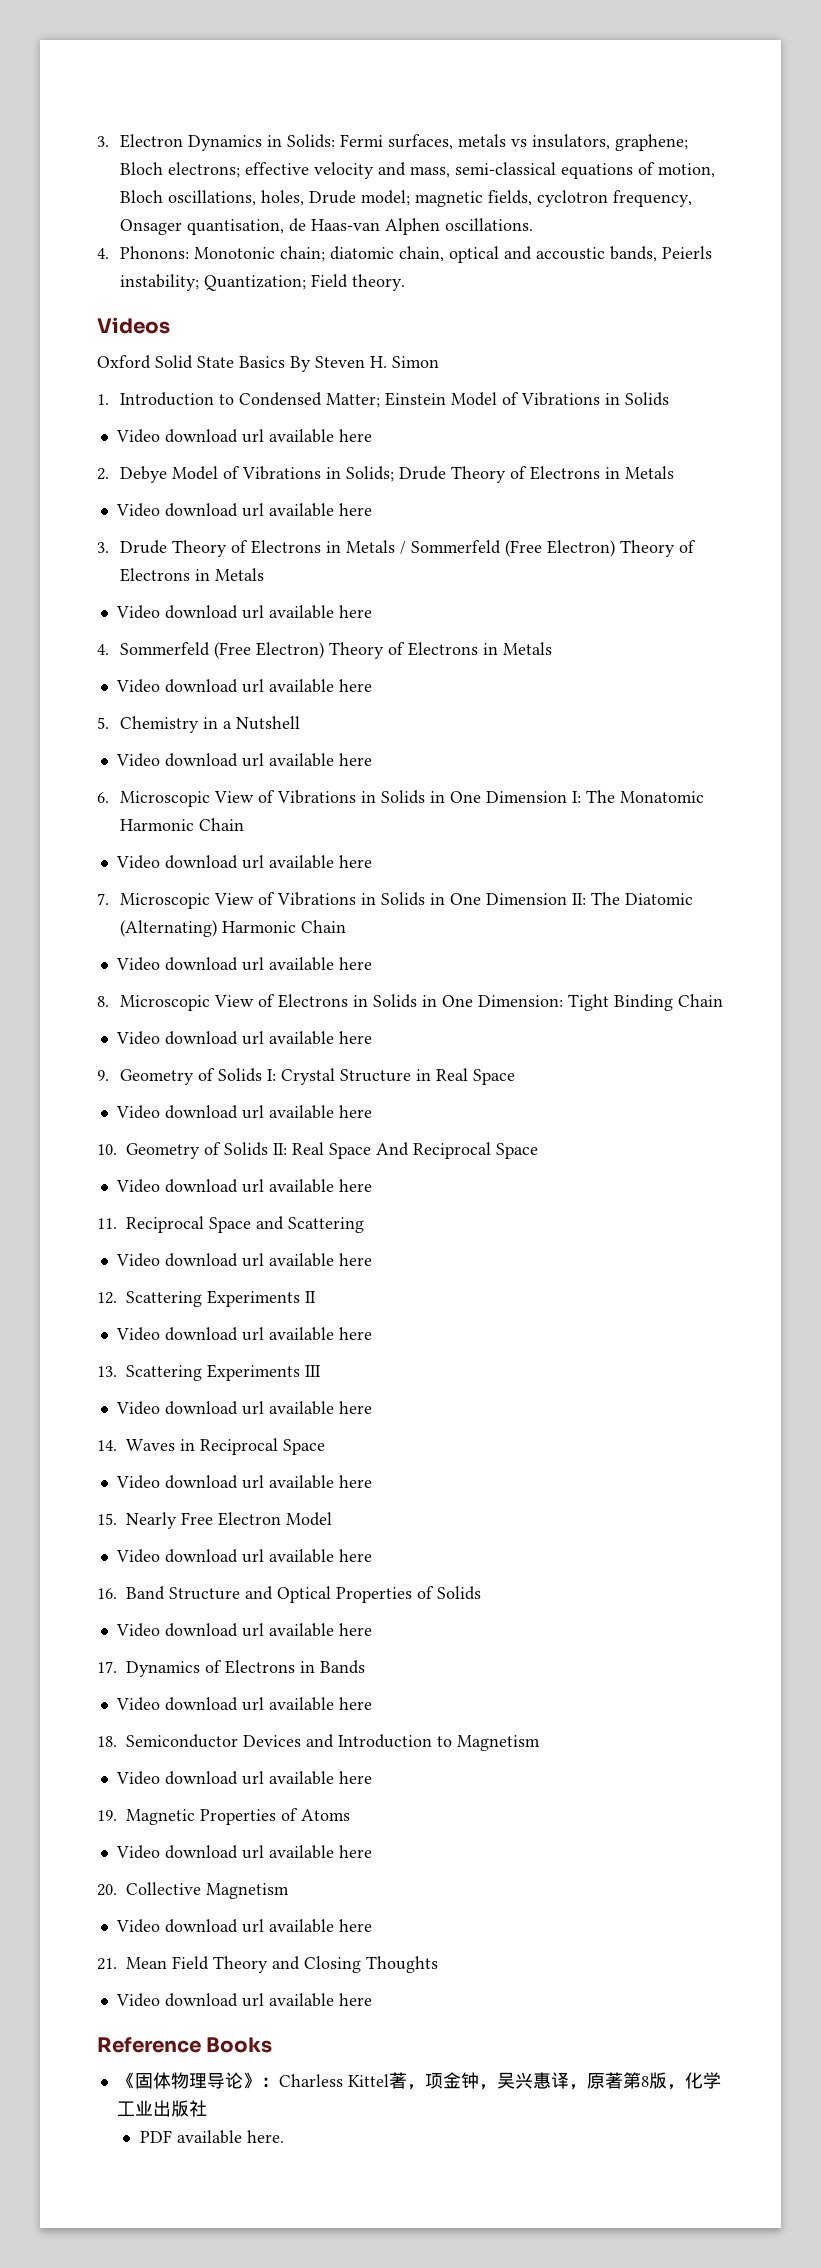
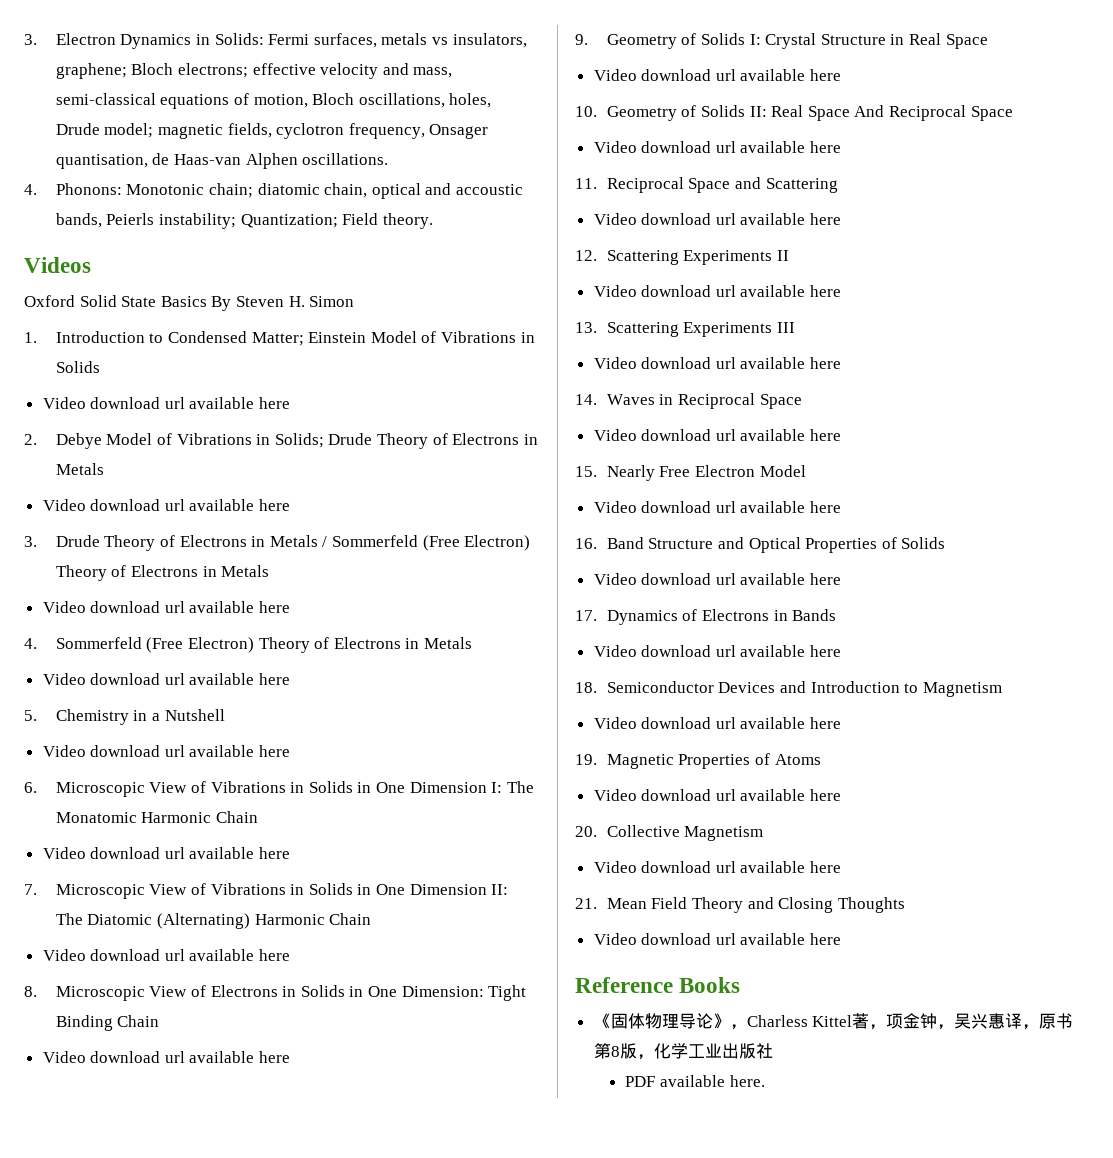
[260,2077,279,2087] ： -> [729,1024,747,1030] ，
[604,2072,623,2089] 著 -> [1056,1013,1074,1029] 书

